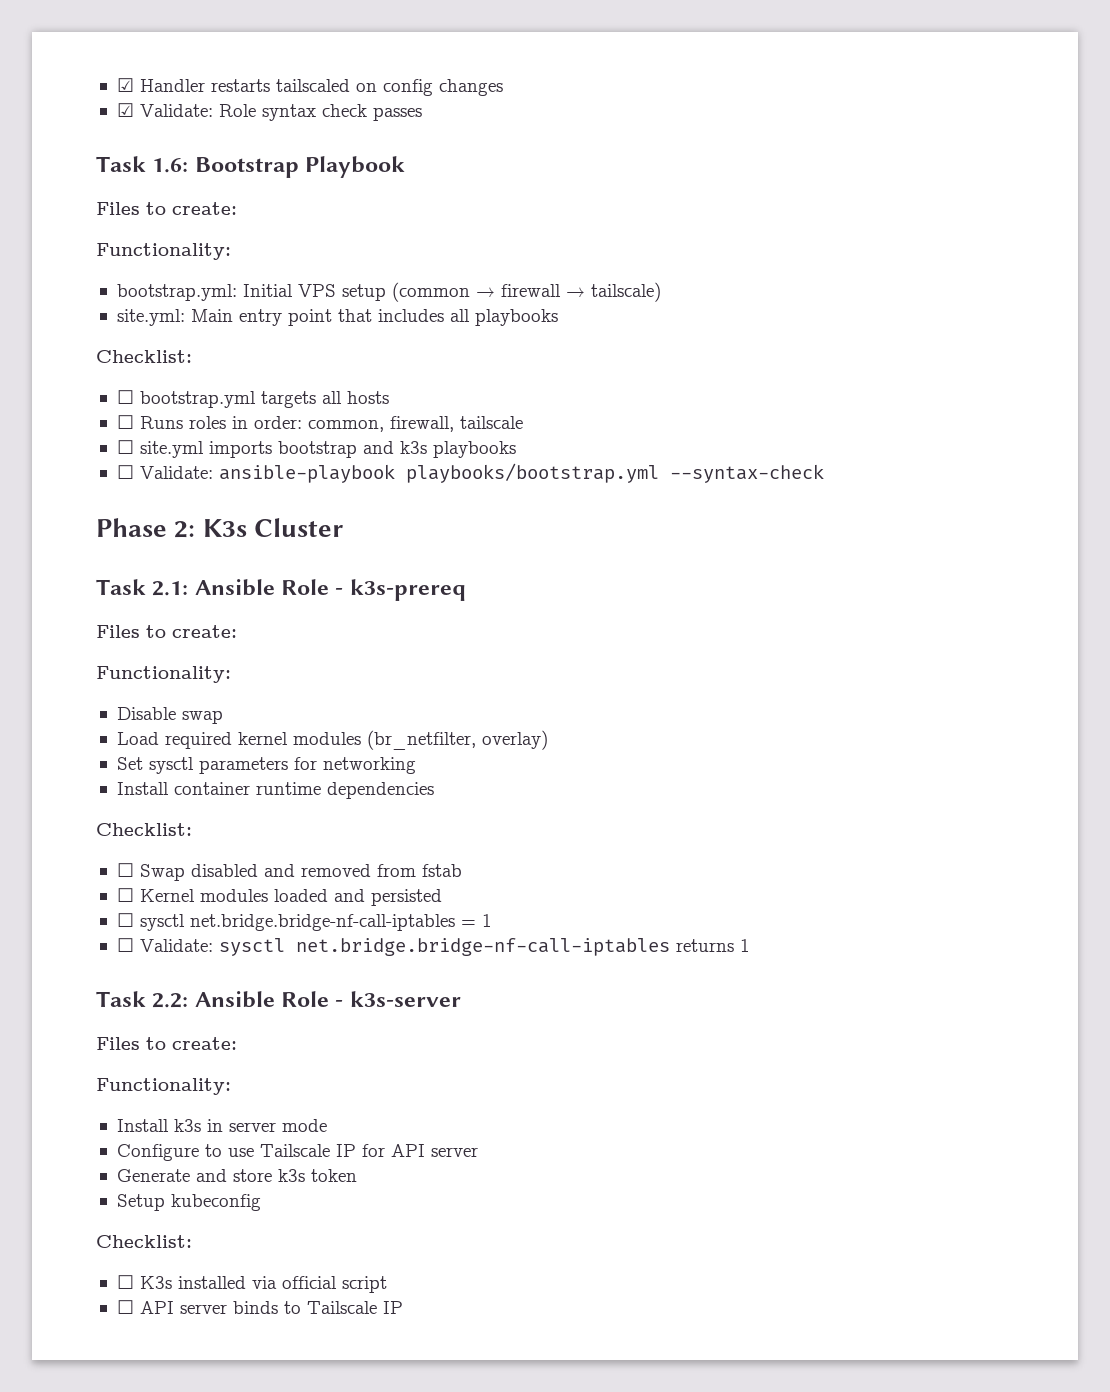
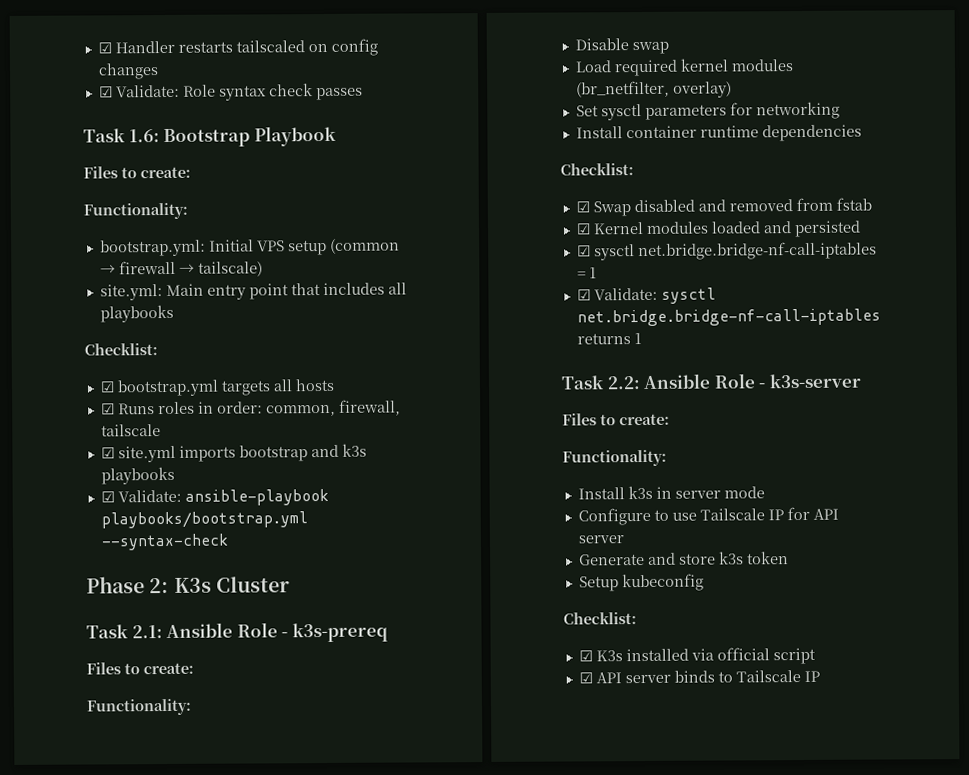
[116,390,134,404] ☐ -> [99,381,115,393] ☑
[116,415,134,429] ☐ -> [100,403,115,415] ☑
[116,440,134,454] ☐ -> [100,447,115,459] ☑
[116,465,134,479] ☐ -> [100,491,115,503] ☑
[116,863,134,877] ☐ -> [575,201,590,213] ☑
[116,888,134,902] ☐ -> [575,223,591,235] ☑
[116,913,134,927] ☐ -> [576,245,591,257] ☑
[116,938,134,952] ☐ -> [576,289,591,301] ☑
[116,1275,134,1289] ☐ -> [578,650,593,662] ☑
[116,1300,134,1314] ☐ -> [578,672,593,684] ☑

